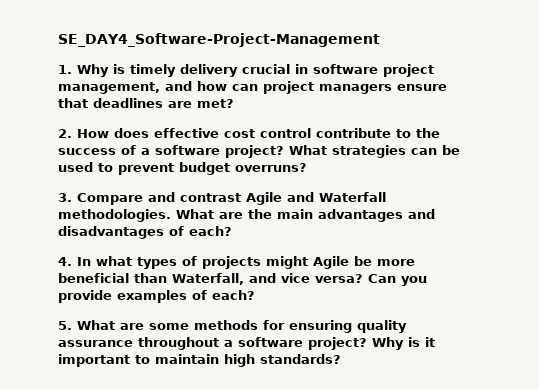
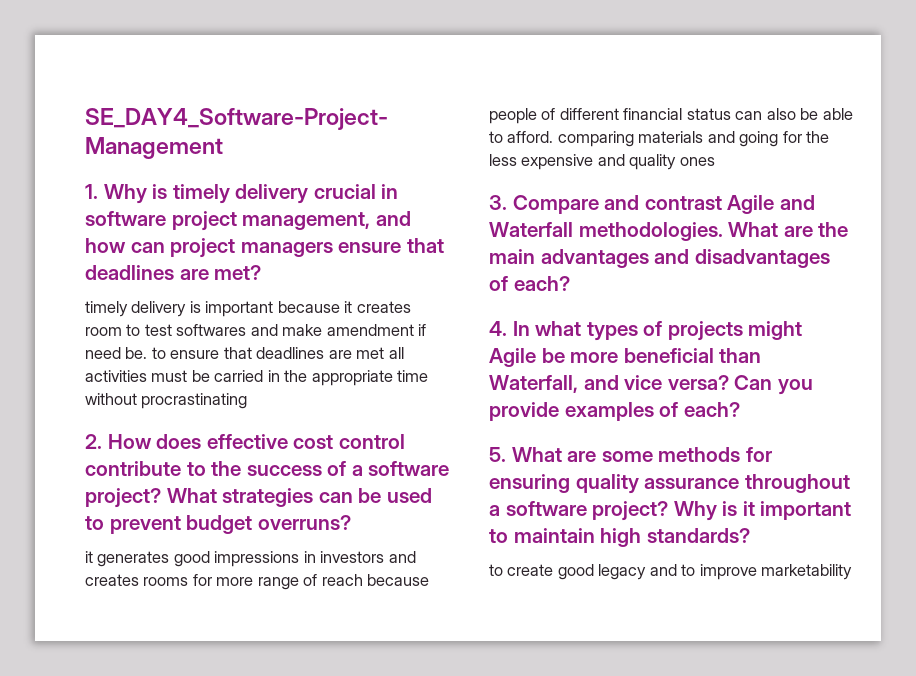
(234, 103) none -> [85,301,411,317] [85,324,427,336] [85,347,404,359] [85,370,429,386] [85,393,248,409] // timely delivery is important because it creates room to test softwares and make amendment if need be. to ensure that deadlines are met all activities must be carried in the appropriate time without procrastinating
(307, 167) none -> [85,551,416,567] [85,574,430,590] [489,108,853,124] [489,131,830,147] [489,154,715,170] // it generates good impressions in investors and creates rooms for more range of reach because people of different financial status can also be able to afford. comparing materials and going for the less expensive and quality ones
(341, 359) none -> [489,564,853,580] // to create good legacy and to improve marketability

